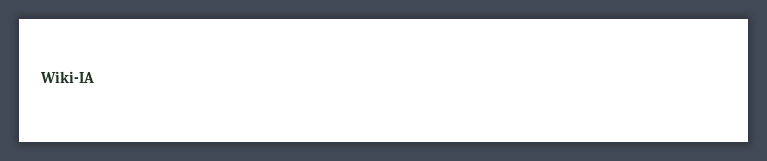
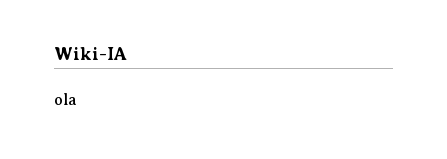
(94, 77) none -> [54,93,77,105] // ola

